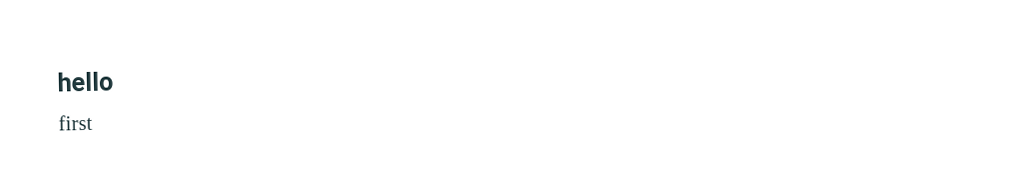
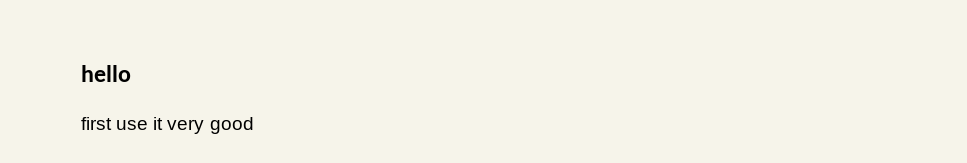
(93, 122) none -> [116,117,254,134] use it very good

